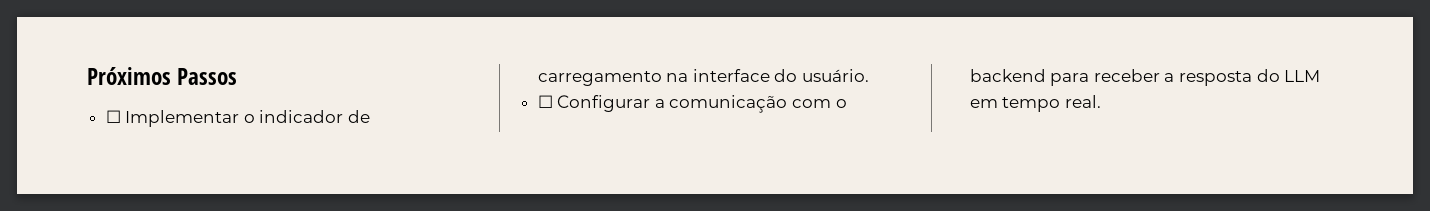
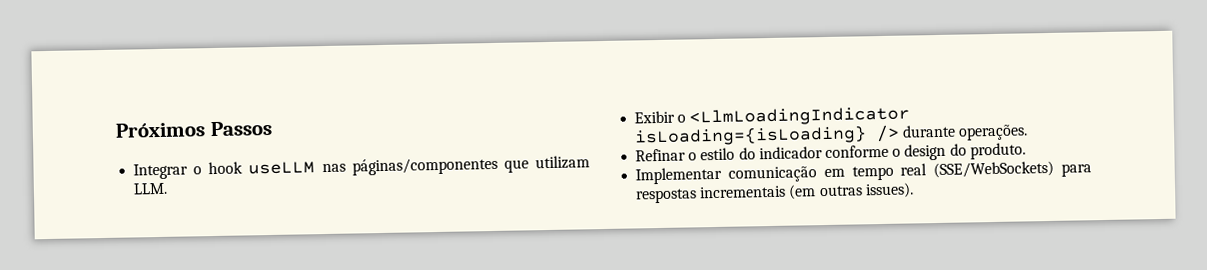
[105,110,371,127] [537,69,870,86] [537,95,847,113] [969,69,1321,86] [969,95,1101,112] ☐ Implementar o indicador de carregamento na interface do usuário. // ☐ Configurar a comunicação com o backend para receber a resposta do LLM em tempo real. -> [133,155,590,180] [133,182,168,195] [634,106,911,127] [634,124,1029,147] [635,142,1026,162] [635,160,1092,185] [635,182,914,204] Integrar o hook useLLM nas páginas/componentes que utilizam LLM. // Exibir o <LlmLoadingIndicator isLoading={isLoading} /> durante operações. // Refinar o estilo do indicador conforme o design do produto. // Implementar comunicação em tempo real (SSE/WebSockets) para respostas incrementais (em outras issues).

